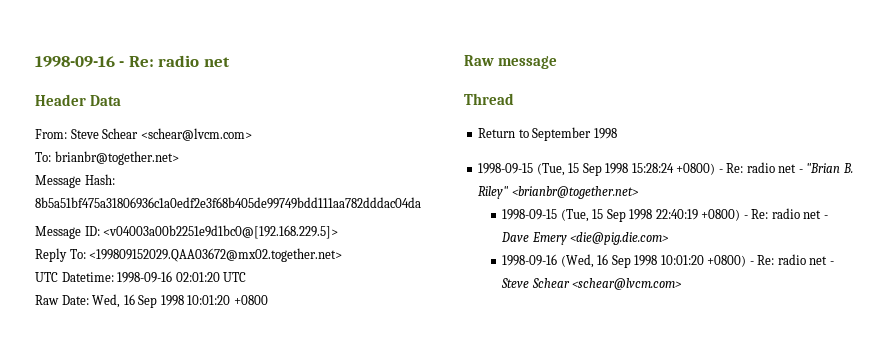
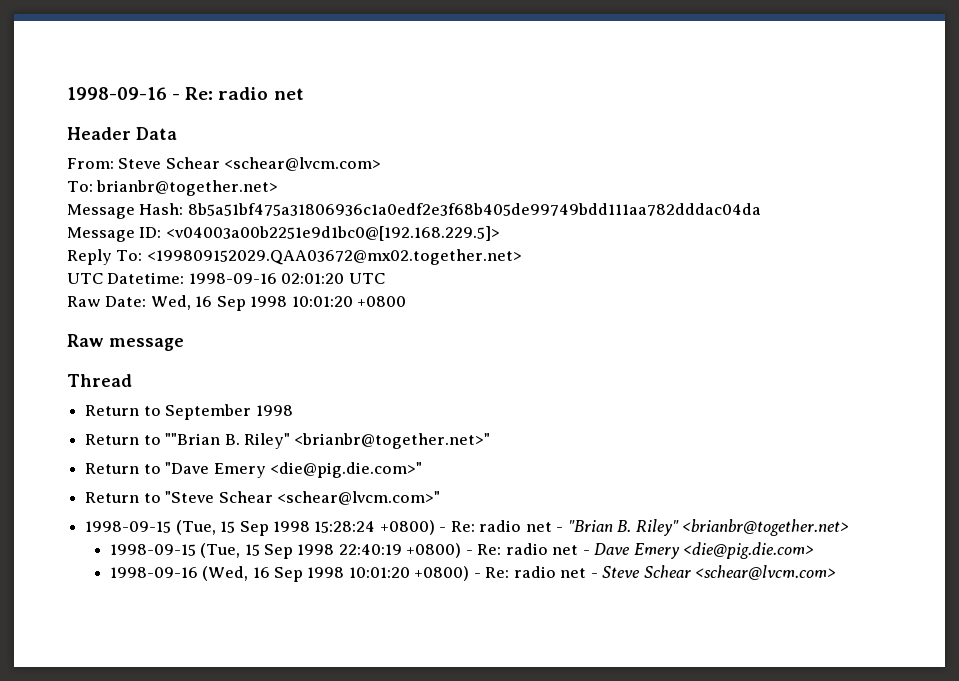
(617, 133) none -> [85,433,491,449] [85,462,422,478] [85,491,440,505] // Return to ""Brian B. Riley" <brianbr@together.net>" // Return to "Dave Emery <die@pig.die.com>" // Return to "Steve Schear <schear@lvcm.com>"

